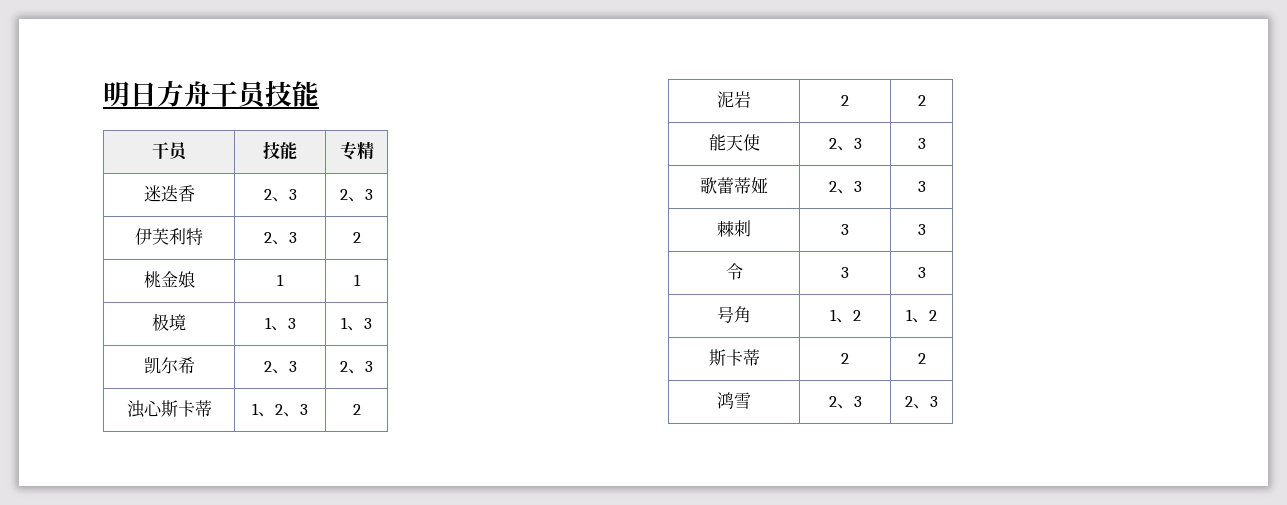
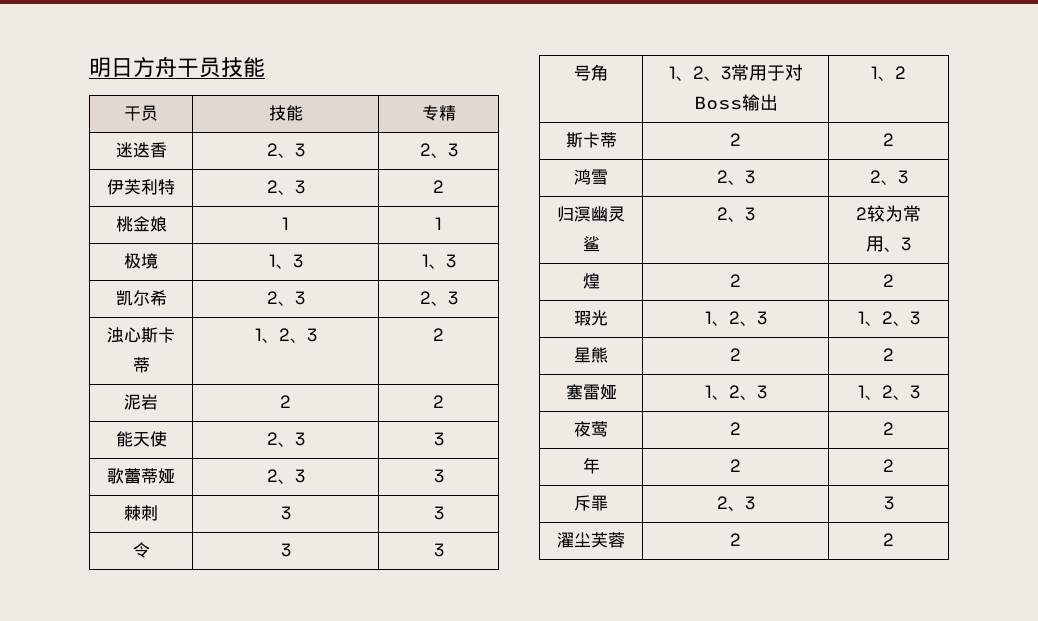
(861, 315) none -> [703,64,803,81] [693,94,778,111] 、3常用于对Boss输出
(938, 401) none -> [557,206,625,222] [582,236,600,252] [716,207,755,222] [856,205,921,222] [866,236,911,252] [582,273,600,289] [730,274,741,287] [883,274,894,287] [574,310,608,326] [704,311,767,326] [857,311,920,326] [574,347,608,363] [730,348,741,361] [883,348,894,361] [565,384,617,400] [704,385,767,400] [857,385,920,400] [574,421,608,437] [730,422,741,435] [883,422,894,435] [582,457,600,474] [730,459,741,472] [883,459,894,472] [574,495,608,511] [716,496,755,511] [883,496,894,510] [557,532,625,548] [730,533,741,546] [883,533,894,546] // 归溟幽灵鲨 | 2、3 | 2较为常用、3 // 煌 | 2 | 2 // 瑕光 | 1、2、3 | 1、2、3 // 星熊 | 2 | 2 // 塞雷娅 | 1、2、3 | 1、2、3 // 夜莺 | 2 | 2 // 年 | 2 | 2 // 斥罪 | 2、3 | 3 // 濯尘芙蓉 | 2 | 2

